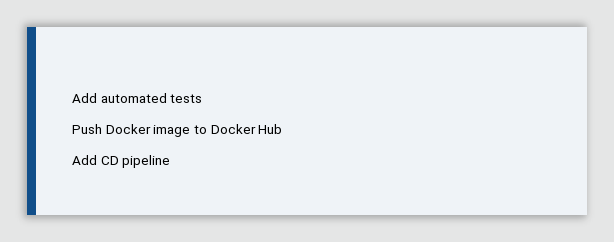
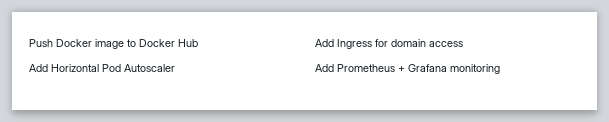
[72,93,203,103] Add automated tests // -> (29, 43) none
[100,155,171,168] CD pipeline -> [51,64,175,72] [315,39,463,49] [315,64,500,74] Horizontal Pod Autoscaler // Add Ingress for domain access // Add Prometheus + Grafana monitoring

